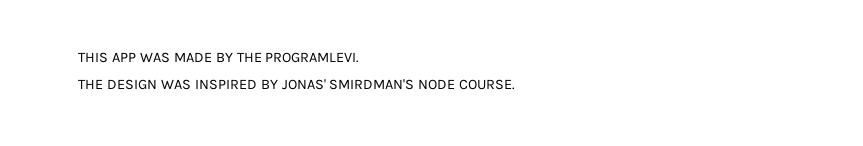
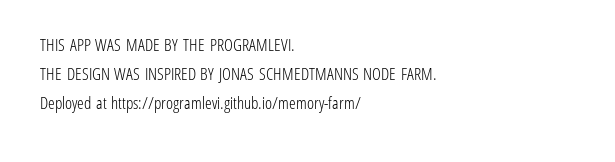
[281,79,516,90] JONAS' SMIRDMAN'S NODE COURSE. -> [217,68,437,83] [40,96,362,113] JONAS SCHMEDTMANNS NODE FARM. // Deployed at https://programlevi.github.io/memory-farm/

